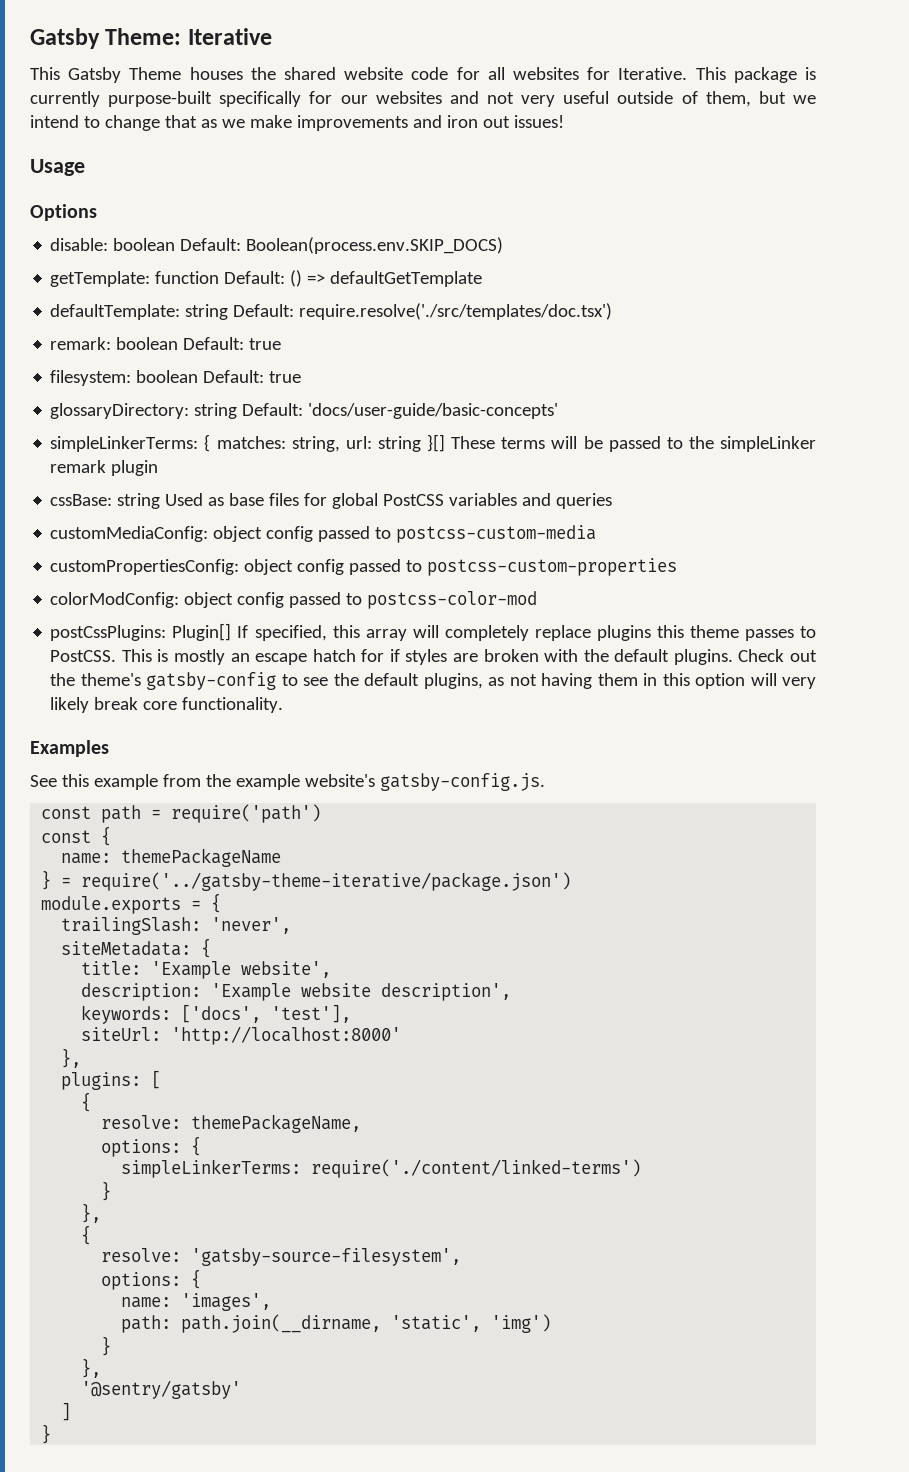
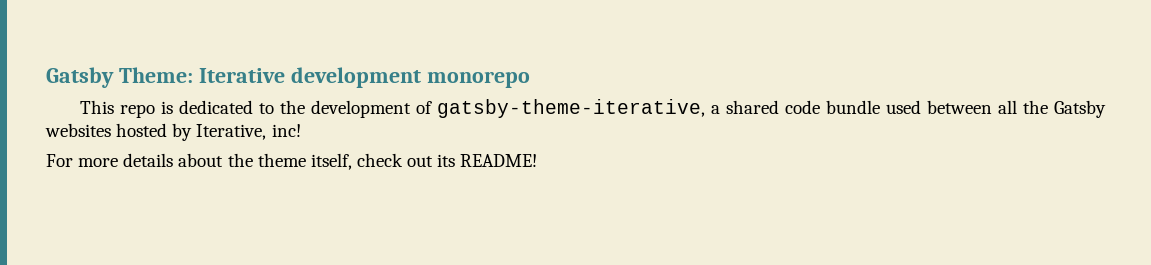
[30,67,817,83] [30,91,816,107] [30,115,564,131] [30,159,85,176] [30,204,97,221] [50,237,504,254] [50,270,483,287] [50,303,613,320] [50,337,282,350] [50,370,302,386] [50,403,559,419] [50,434,816,452] [50,460,159,476] [50,493,613,509] [50,525,597,543] [50,558,678,576] [50,591,538,609] [50,623,816,641] [50,649,818,665] [50,672,816,690] [50,697,284,713] [30,740,109,757] [30,773,545,791] [41,804,322,823] [41,826,112,846] [61,848,282,867] [41,870,572,891] [41,893,222,914] [61,917,292,935] [61,938,212,958] [81,961,332,979] [81,983,512,1001] [81,1004,352,1024] [81,1026,402,1045] [61,1048,82,1068] [61,1070,162,1090] [81,1092,92,1112] [101,1114,362,1133] [101,1136,202,1157] [121,1159,642,1178] [101,1181,112,1201] [81,1203,102,1223] [81,1225,92,1245] [101,1248,462,1266] [101,1269,202,1290] [121,1293,272,1311] [121,1314,552,1333] [101,1336,112,1356] [81,1358,102,1378] [81,1380,242,1399] [61,1402,72,1421] [41,1424,52,1444] // This Gatsby Theme houses the shared website code for all websites for Iterative. This package is currently purpose-built specifically for our websites and not very useful outside of them, but we intend to change that as we make improvements and iron out issues! // Usage // Options // disable: boolean Default: Boolean(process.env.SKIP_DOCS) // getTemplate: function Default: () => defaultGetTemplate // defaultTemplate: string Default: require.resolve('./src/templates/doc.tsx') // remark: boolean Default: true // filesystem: boolean Default: true // glossaryDirectory: string Default: 'docs/user-guide/basic-concepts' // simpleLinkerTerms: { matches: string, url: string }[] These terms will be passed to the simpleLinker remark plugin // cssBase: string Used as base files for global PostCSS variables and queries // customMediaConfig: object config passed to postcss-custom-media // customPropertiesConfig: object config passed to postcss-custom-properties // colorModConfig: object config passed to postcss-color-mod // postCssPlugins: Plugin[] If specified, this array will completely replace plugins this theme passes to PostCSS. This is mostly an escape hatch for if styles are broken with the default plugins. Check out the theme's gatsby-config to see the default plugins, as not having them in this option will very likely break core functionality. // Examples // See this example from the example website's gatsby-config.js. // const path = require('path') // const { // name: themePackageName // } = require('../gatsby-theme-iterative/package.json') // module.exports = { // trailingSlash: 'never', // siteMetadata: { // title: 'Example website', // description: 'Example website description', // keywords: ['docs', 'test'], // siteUrl: 'http://localhost:8000' // }, // plugins: [ // { // resolve: themePackageName, // options: { // simpleLinkerTerms: require('./content/linked-terms') // } // }, // { // resolve: 'gatsby-source-filesystem', // options: { // name: 'images', // path: path.join(__dirname, 'static', 'img') // } // }, // '@sentry/gatsby' // ] // } -> [290,67,530,88] [79,99,1106,118] [45,123,301,141] [46,153,538,170] development monorepo // This repo is dedicated to the development of gatsby-theme-iterative, a shared code bundle used between all the Gatsby websites hosted by Iterative, inc! // For more details about the theme itself, check out its README!

